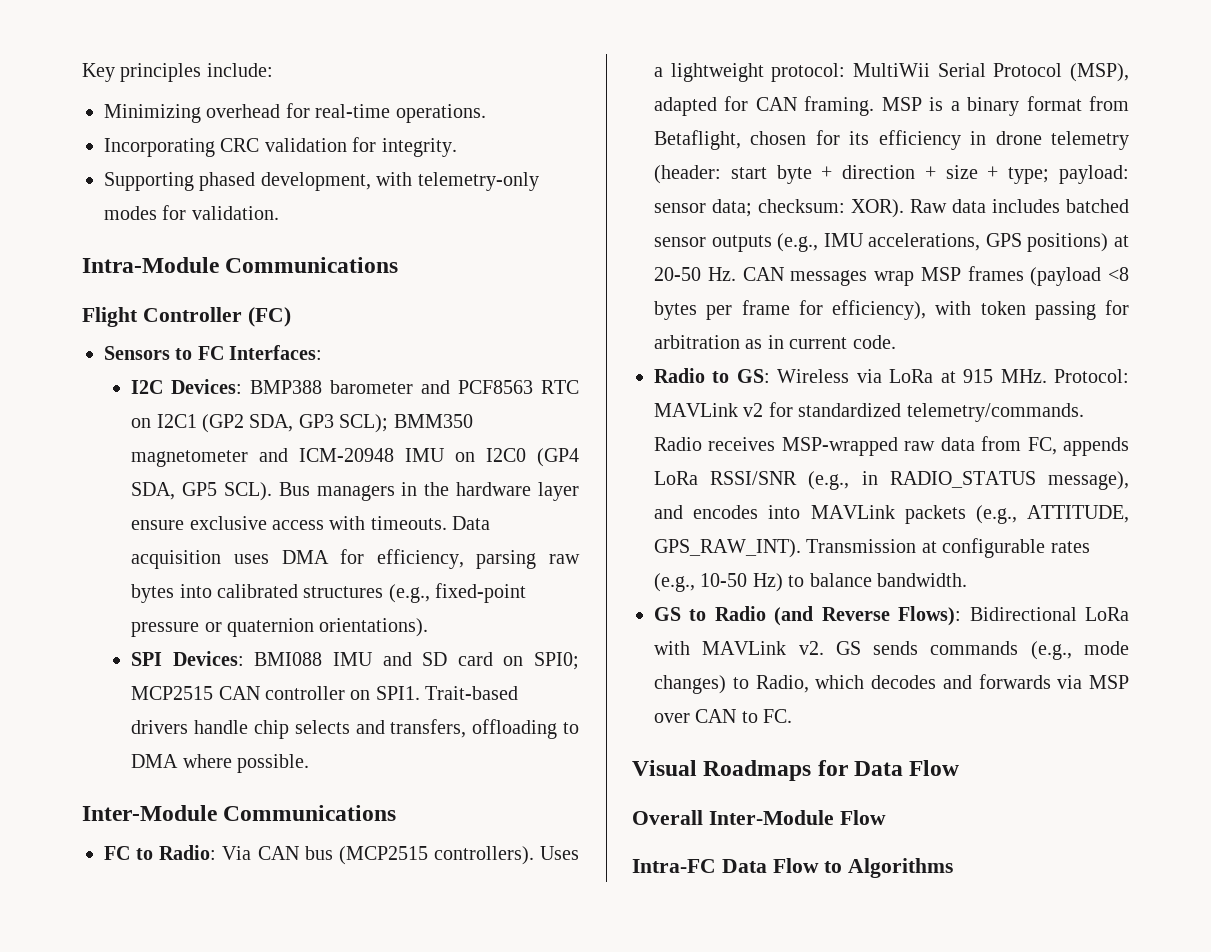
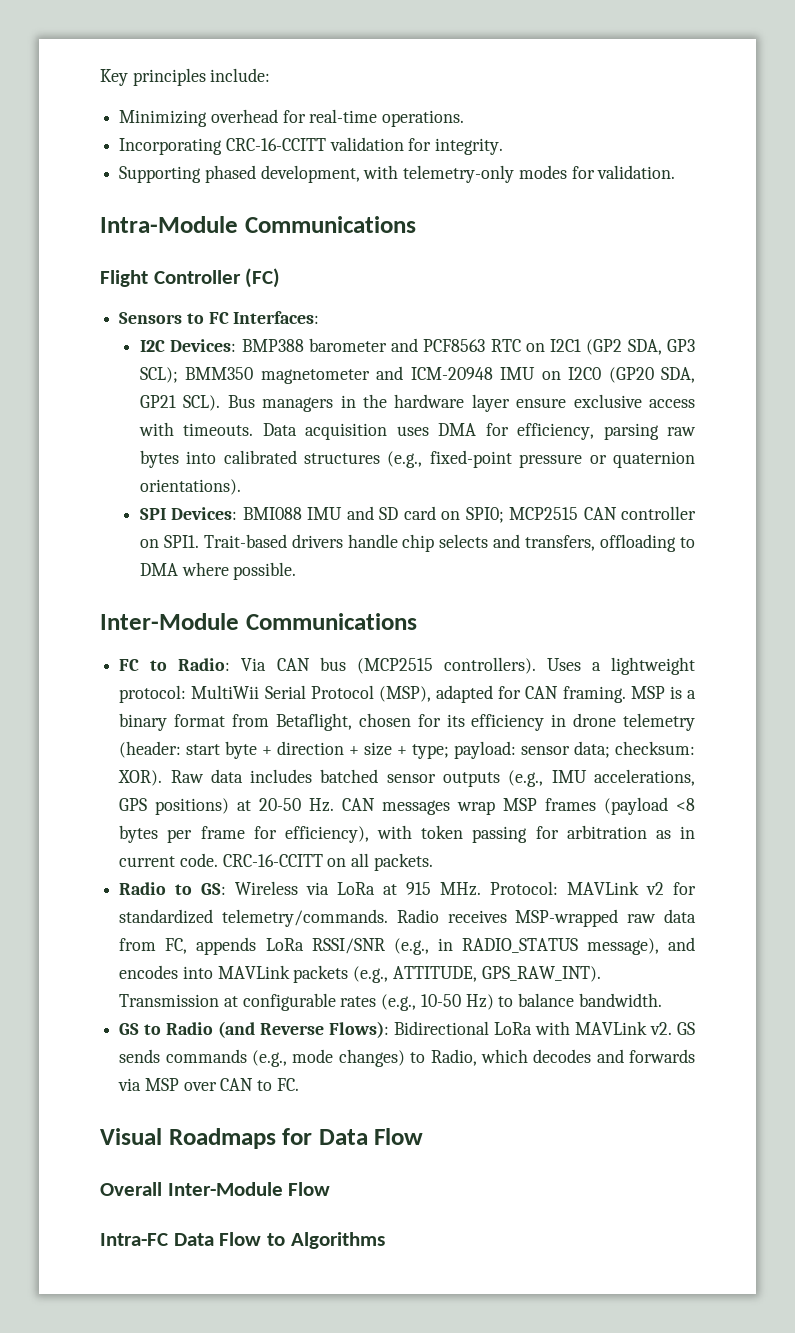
[220,138,260,152] CRC -> [225,138,326,151] CRC-16-CCITT
[537,448,579,467] [131,482,218,500] (GP4 SDA, GP5 -> [608,367,695,383] [139,395,176,408] (GP20 SDA, GP21
(896, 342) none -> [222,853,433,871] CRC-16-CCITT on all packets.

